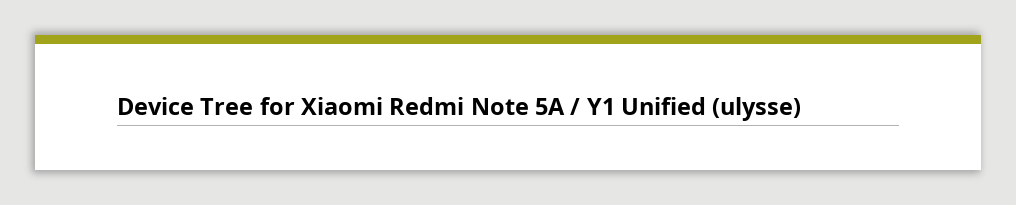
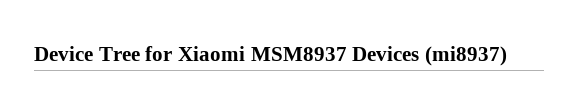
[389,97,802,121] Redmi Note 5A / Y1 Unified (ulysse) -> [250,46,508,66] MSM8937 Devices (mi8937)

